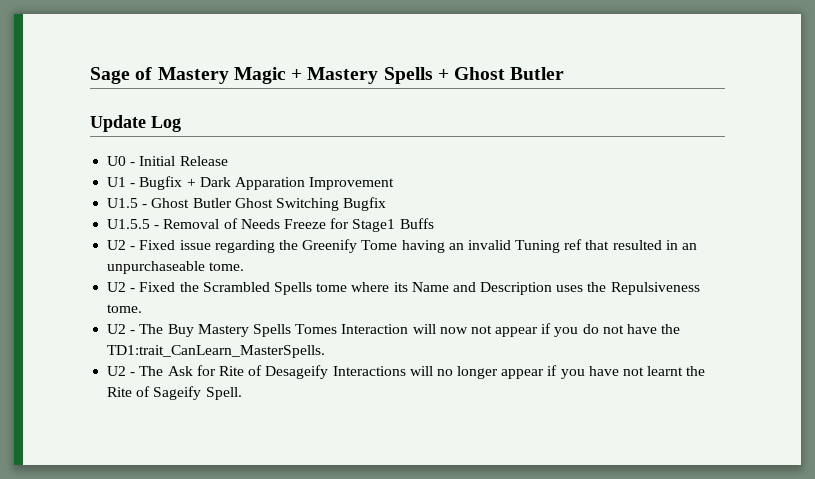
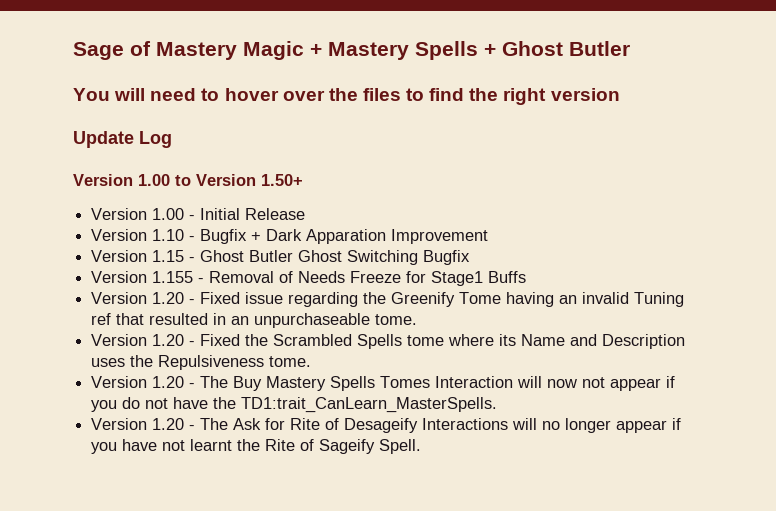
[90,115,181,132] [107,156,127,166] Update Log // U0 -> [73,88,620,105] [73,131,172,148] [73,174,303,186] [91,208,185,220] You will need to hover over the files to find the right version // Update Log // Version 1.00 to Version 1.50+ // Version 1.00
[107,177,127,187] U1 -> [91,229,185,241] Version 1.10
[107,198,139,208] U1.5 -> [91,250,185,262] Version 1.15
[107,219,151,229] U1.5.5 -> [91,271,194,283] Version 1.155
[107,240,127,250] U2 -> [91,292,185,304] Version 1.20
[107,282,127,292] U2 -> [91,334,185,346] Version 1.20
[107,324,127,334] U2 -> [91,376,185,388] Version 1.20
[107,366,127,376] U2 -> [91,418,185,430] Version 1.20

